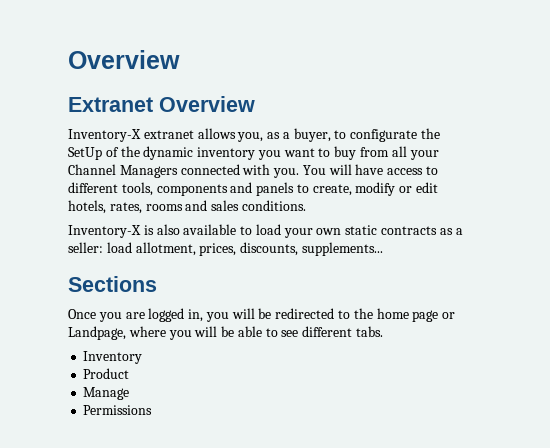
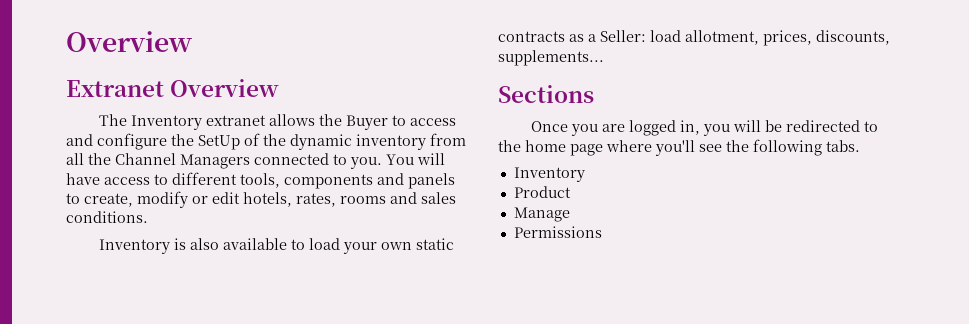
[68,128,418,142] Inventory-X extranet allows you, as a buyer, to configurate -> [98,114,456,130] [66,133,167,150] The Inventory extranet allows the Buyer to access and configure
[257,146,357,160] you want to buy -> (426, 142) none
[409,150,439,160] your -> [88,153,111,165] the
[242,164,271,175] with -> [333,154,347,165] to
[68,225,141,238] Inventory-X -> [98,239,170,254] Inventory
[68,242,103,253] seller: -> [600,30,646,42] Seller:
[442,312,456,319] [68,326,353,340] or Landpage, where you will be able to see different -> [606,139,822,156] where you'll see the following

